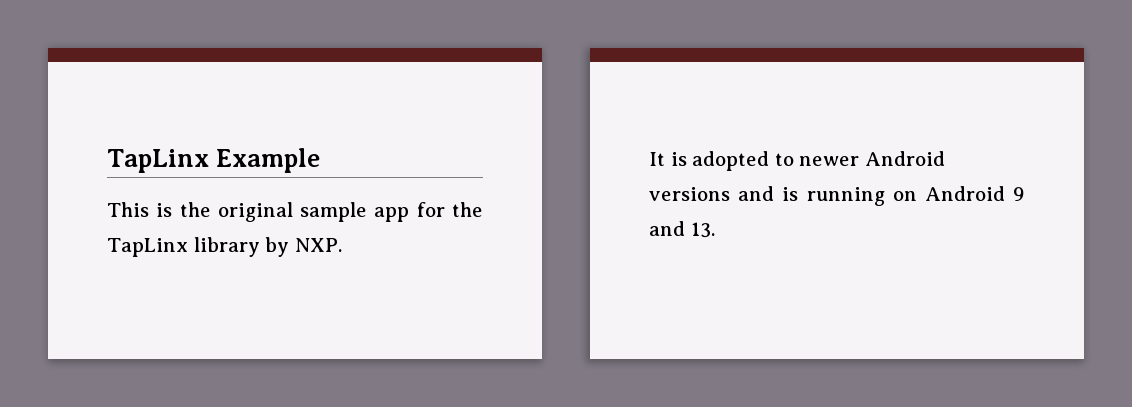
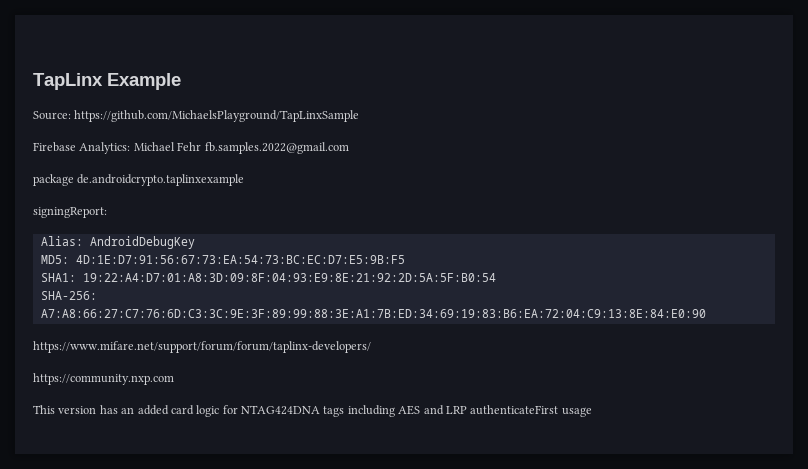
[107,202,483,222] [107,237,342,257] [649,151,945,171] [649,186,1025,206] [649,221,715,238] This is the original sample app for the TapLinx library by NXP. // It is adopted to newer Android versions and is running on Android 9 and 13. -> [33,110,360,122] [33,142,349,154] [33,174,245,186] [33,207,107,218] [40,236,195,249] [40,255,405,264] [40,273,496,282] [40,291,97,300] [40,309,706,318] [33,341,371,353] [33,373,174,385] [33,405,592,417] Source: https://github.com/MichaelsPlayground/TapLinxSample // Firebase Analytics: Michael Fehr fb.samples.2022@gmail.com // package de.androidcrypto.taplinxexample // signingReport: // Alias: AndroidDebugKey // MD5: 4D:1E:D7:91:56:67:73:EA:54:73:BC:EC:D7:E5:9B:F5 // SHA1: 19:22:A4:D7:01:A8:3D:09:8F:04:93:E9:8E:21:92:2D:5A:5F:B0:54 // SHA-256: A7:A8:66:27:C7:76:6D:C3:3C:9E:3F:89:99:88:3E:A1:7B:ED:34:69:19:83:B6:EA:72:04:C9:13:8E:84:E0:90 // https://www.mifare.net/support/forum/forum/taplinx-developers/ // https://community.nxp.com // This version has an added card logic for NTAG424DNA tags including AES and LRP authenticateFirst usage

